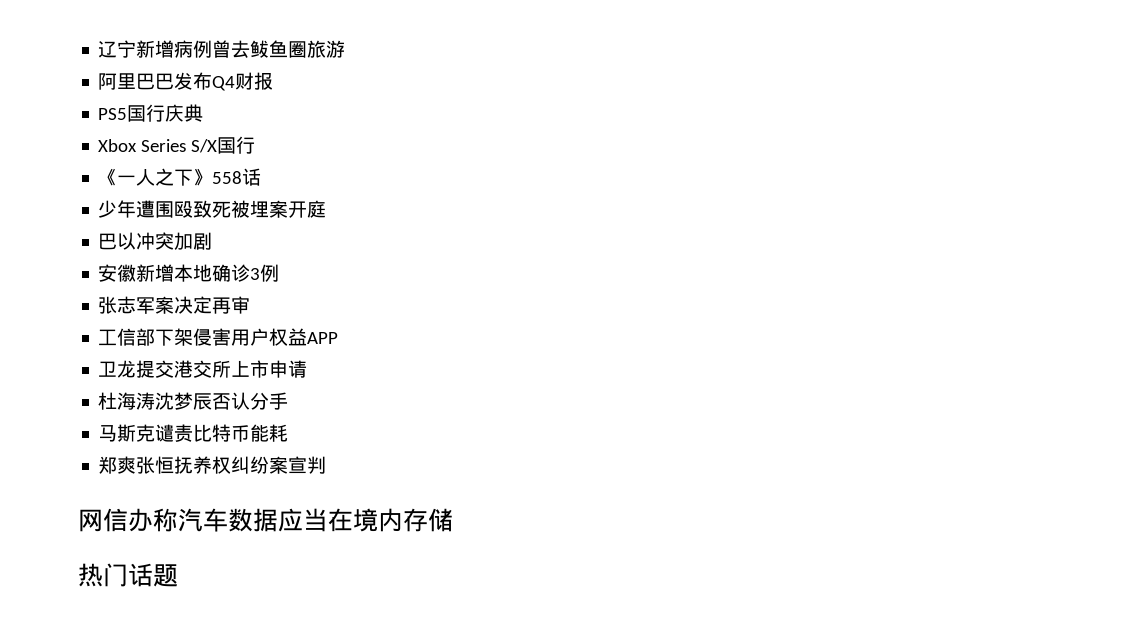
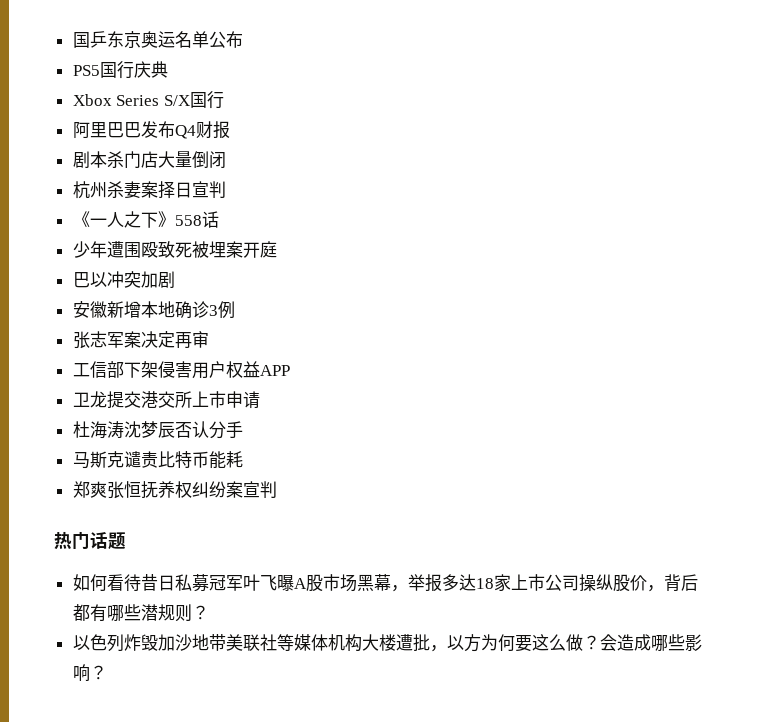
[98,40,346,58] [98,72,274,91] 辽宁新增病例曾去鲅鱼圈旅游 // 阿里巴巴发布Q4财报 -> [72,31,243,48] 国乒东京奥运名单公布
(256, 145) none -> [72,121,230,139] [72,151,226,169] [72,181,226,199] // 阿里巴巴发布Q4财报 // 剧本杀门店大量倒闭 // 杭州杀妻案择日宣判
[78,508,453,532] [78,563,178,587] 网信办称汽车数据应当在境内存储 // 热门话题 -> [54,531,126,550] [72,574,698,592] [72,604,209,622] [72,634,702,652] [72,664,107,682] 热门话题 // 如何看待昔日私募冠军叶飞曝A股市场黑幕，举报多达18家上市公司操纵股价，背后都有哪些潜规则？ // 以色列炸毁加沙地带美联社等媒体机构大楼遭批，以方为何要这么做？会造成哪些影响？

